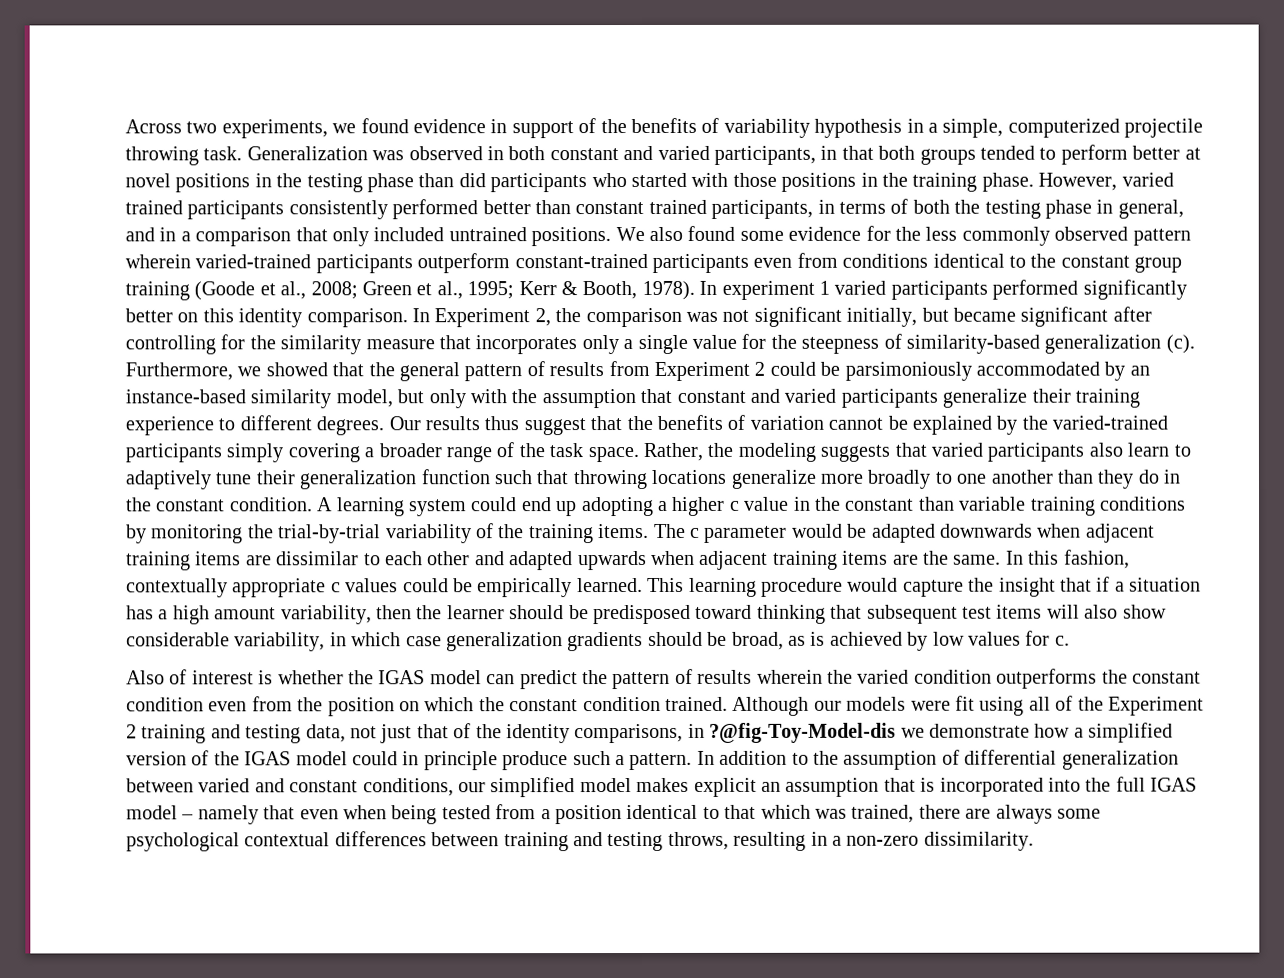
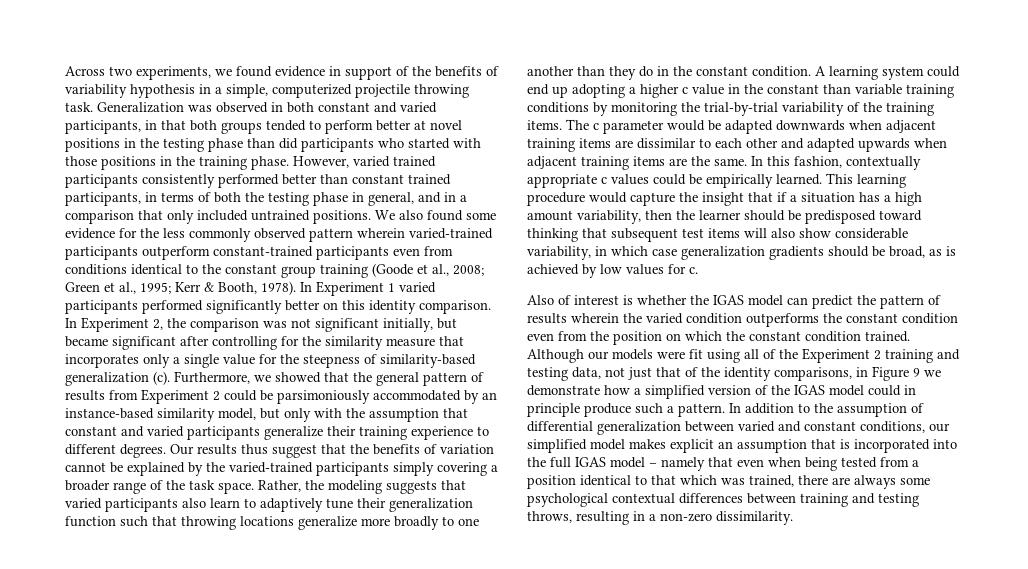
[721,280,815,300] experiment -> [316,281,384,296] Experiment
[709,722,897,743] ?@fig-Toy-Model-dis -> [872,366,920,381] Figure 9

